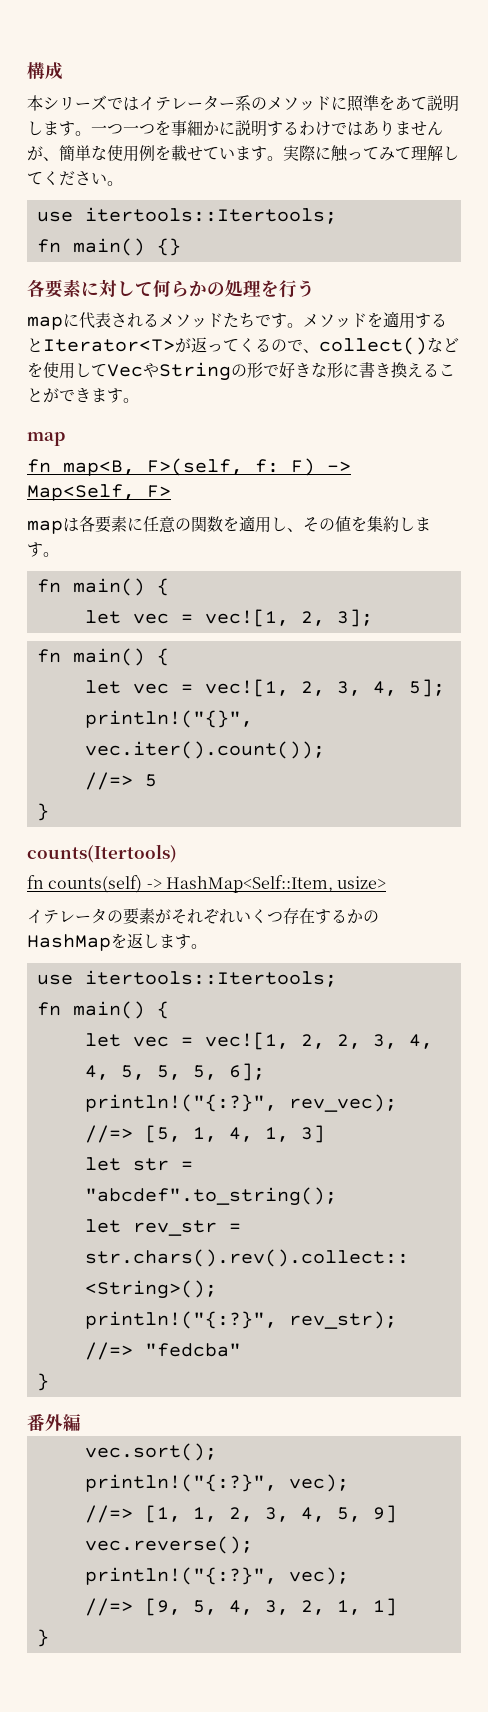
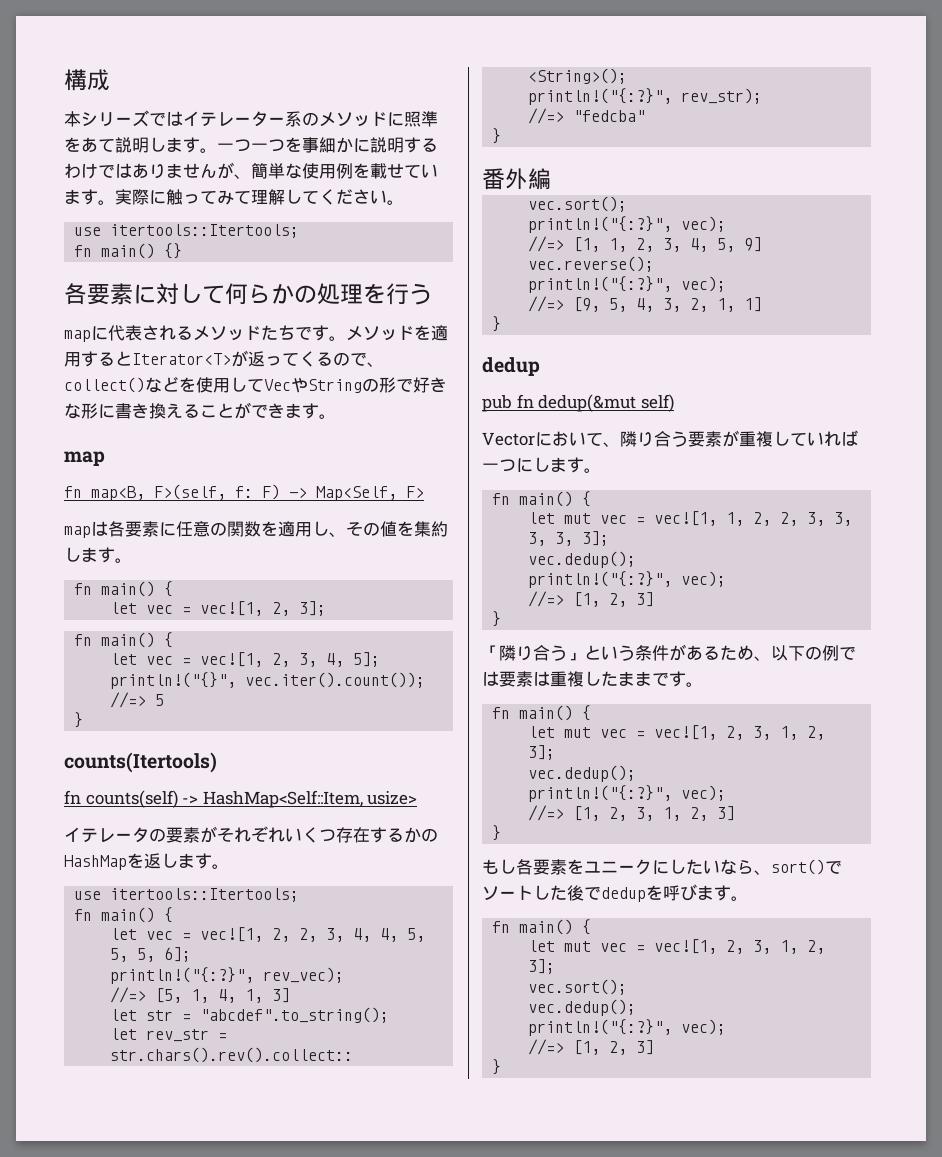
(49, 1638) none -> [482,357,540,376] [482,394,674,412] [482,430,858,447] [482,457,601,473] [492,491,592,507] [528,511,853,526] [528,531,610,546] [528,551,637,568] [528,571,727,588] [528,591,655,607] [492,611,502,627] [482,644,856,661] [482,671,703,687] [492,705,592,721] [528,725,826,740] [528,745,556,760] [528,765,637,782] [528,785,727,802] [528,805,736,821] [492,825,502,841] [482,859,842,875] [482,884,748,902] [492,919,592,935] [528,939,826,954] [528,959,556,974] [528,979,628,995] [528,999,637,1016] [528,1019,727,1036] [528,1039,655,1055] [492,1059,502,1075] // dedup // pub fn dedup(&mut self) // Vectorにおいて、隣り合う要素が重複していれば一つにします。 // fn main() { // let mut vec = vec![1, 1, 2, 2, 3, 3, 3, 3, 3]; // vec.dedup(); // println!("{:?}", vec); // //=> [1, 2, 3] // } // 「隣り合う」という条件があるため、以下の例では要素は重複したままです。 // fn main() { // let mut vec = vec![1, 2, 3, 1, 2, 3]; // vec.dedup(); // println!("{:?}", vec); // //=> [1, 2, 3, 1, 2, 3] // } // もし各要素をユニークにしたいなら、sort()でソートした後でdedupを呼びます。 // fn main() { // let mut vec = vec![1, 2, 3, 1, 2, 3]; // vec.sort(); // vec.dedup(); // println!("{:?}", vec); // //=> [1, 2, 3] // }

